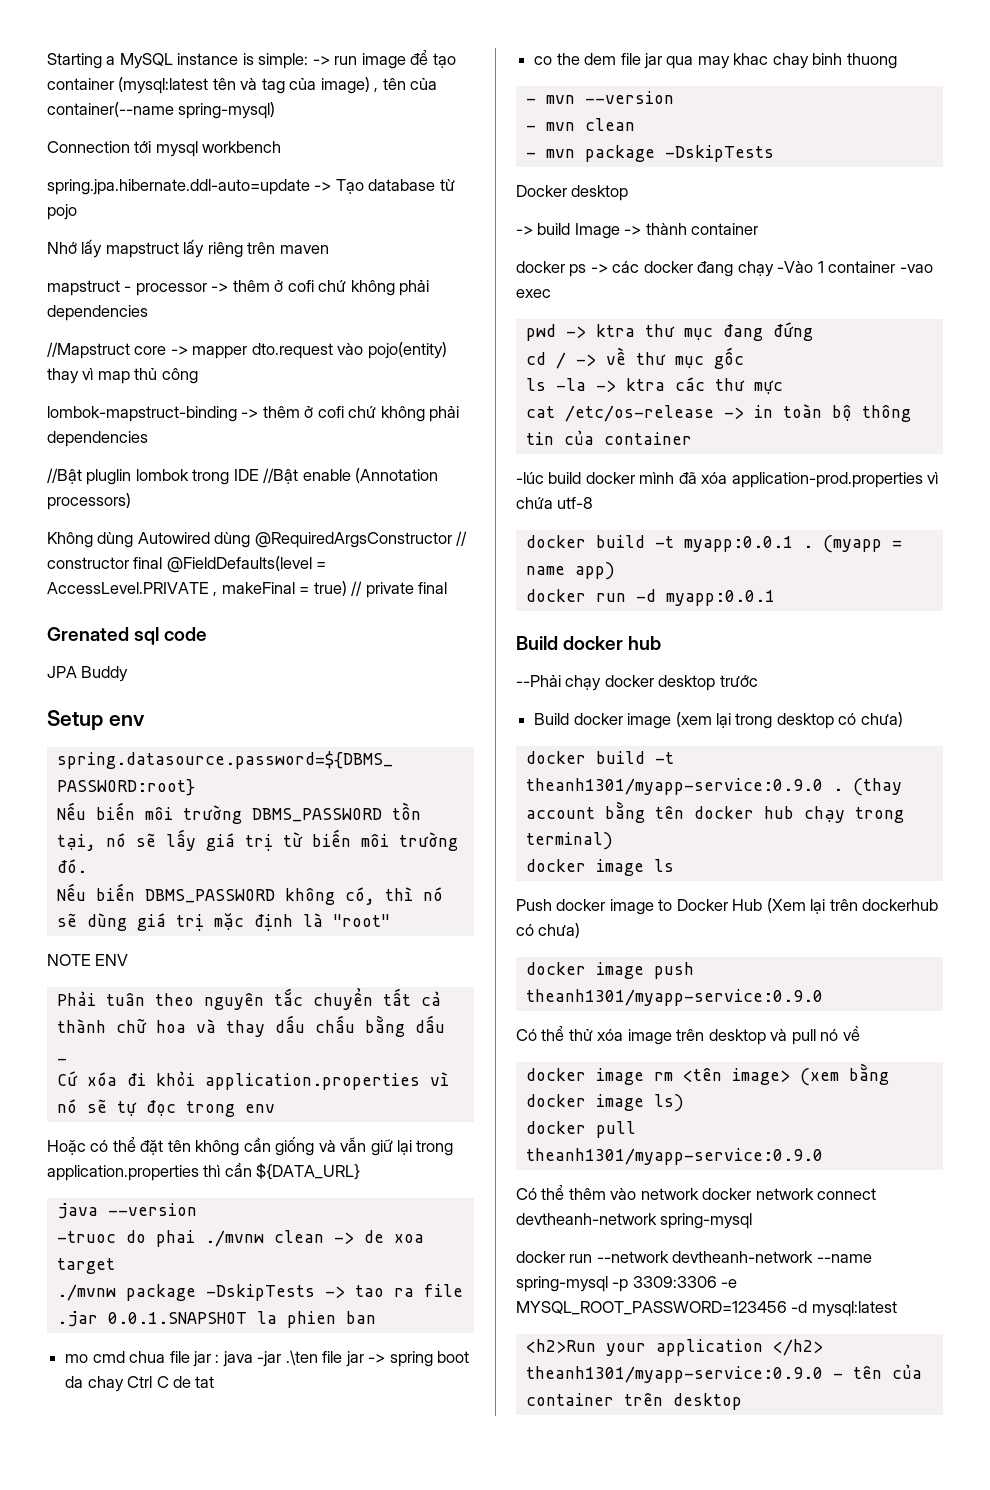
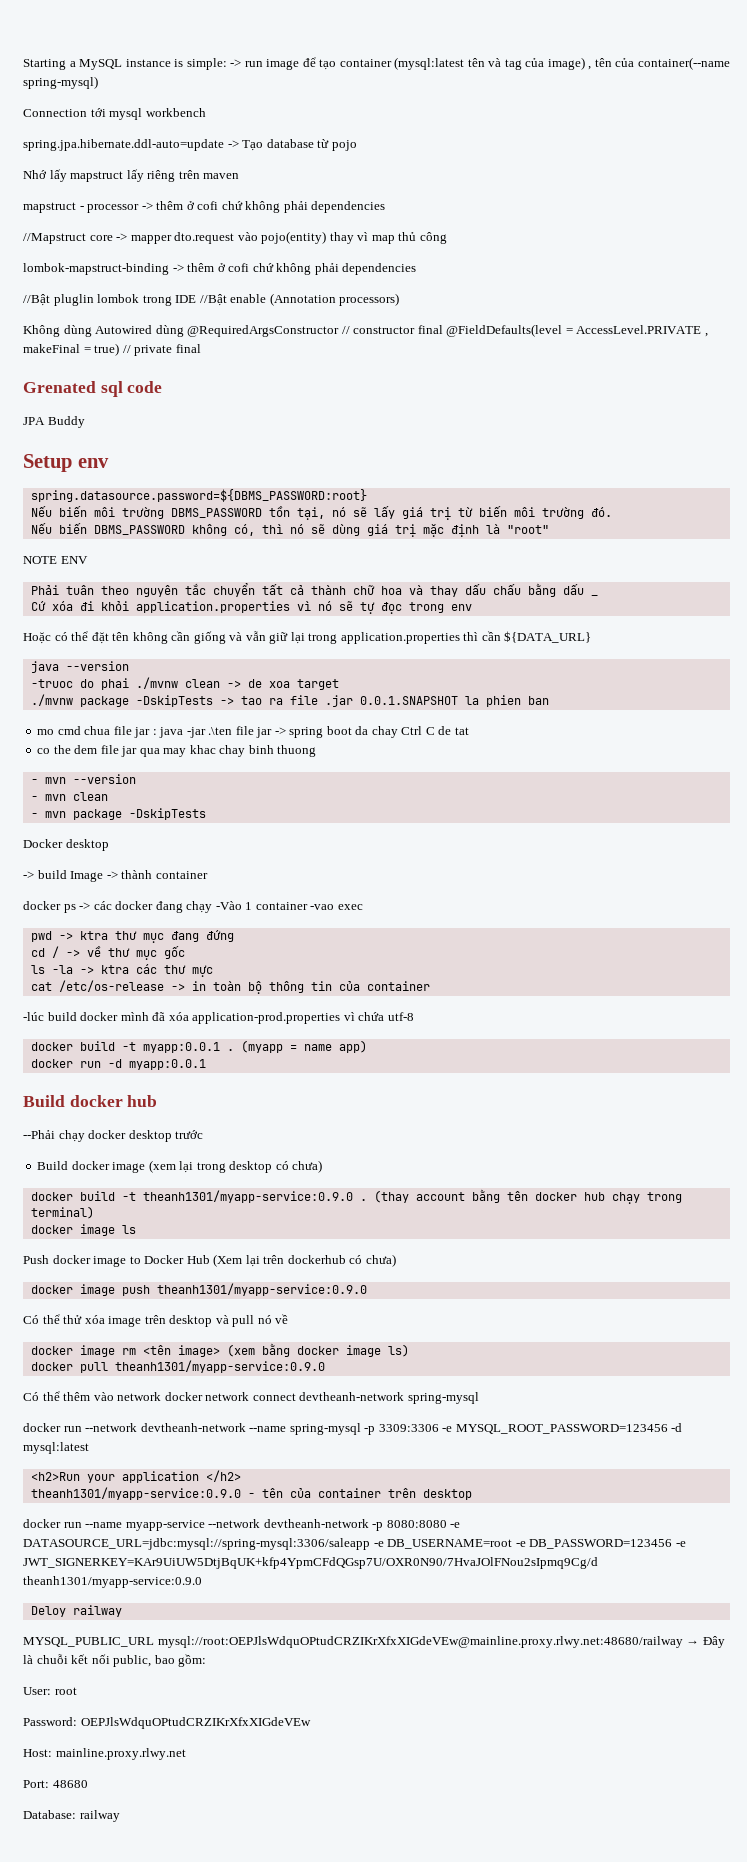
(742, 1401) none -> [23,1519,461,1531] [23,1538,686,1550] [23,1557,598,1569] [23,1576,202,1588] [30,1605,122,1617] [23,1636,725,1648] [23,1654,207,1667] [23,1687,77,1695] [23,1717,311,1729] [23,1748,186,1760] [23,1780,88,1788] [23,1810,120,1822] // docker run --name myapp-service --network devtheanh-network -p 8080:8080 -e DATASOURCE_URL=jdbc:mysql://spring-mysql:3306/saleapp -e DB_USERNAME=root -e DB_PASSWORD=123456 -e JWT_SIGNERKEY=KAr9UiUW5DtjBqUK+kfp4YpmCFdQGsp7U/OXR0N90/7HvaJOlFNou2sIpmq9Cg/d theanh1301/myapp-service:0.9.0 // Deloy railway // MYSQL_PUBLIC_URL mysql://root:OEPJlsWdquOPtudCRZIKrXfxXIGdeVEw@mainline.proxy.rlwy.net:48680/railway → Đây là chuỗi kết nối public, bao gồm: // User: root // Password: OEPJlsWdquOPtudCRZIKrXfxXIGdeVEw // Host: mainline.proxy.rlwy.net // Port: 48680 // Database: railway

